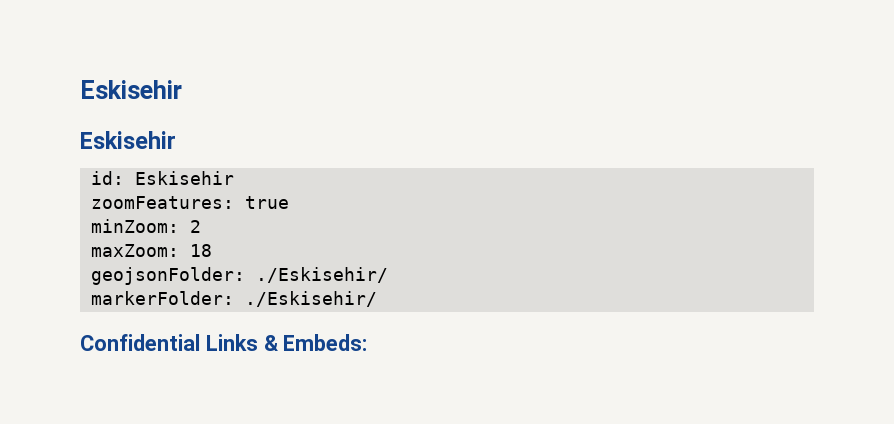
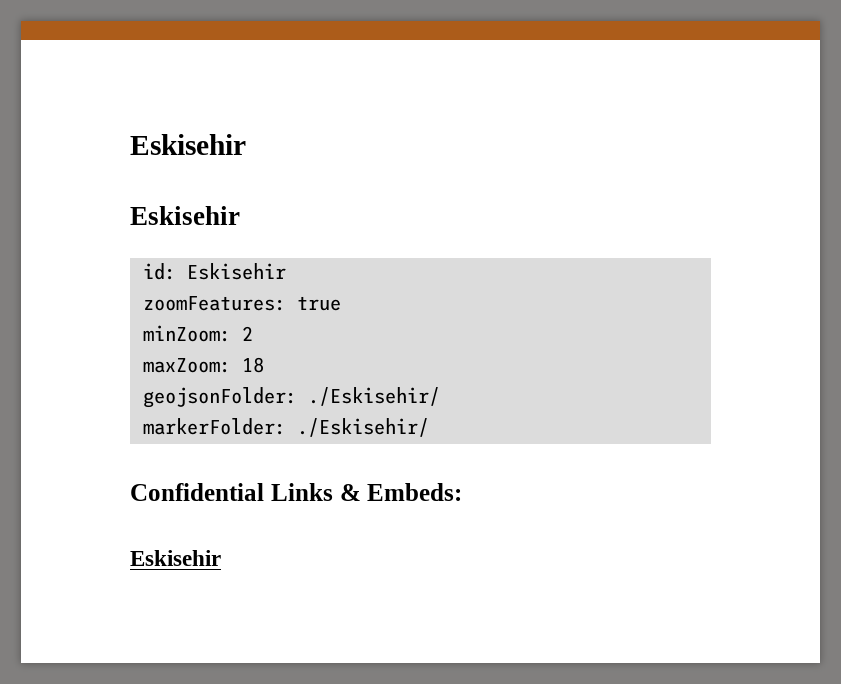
(368, 342) none -> [130,550,221,566] // Eskisehir

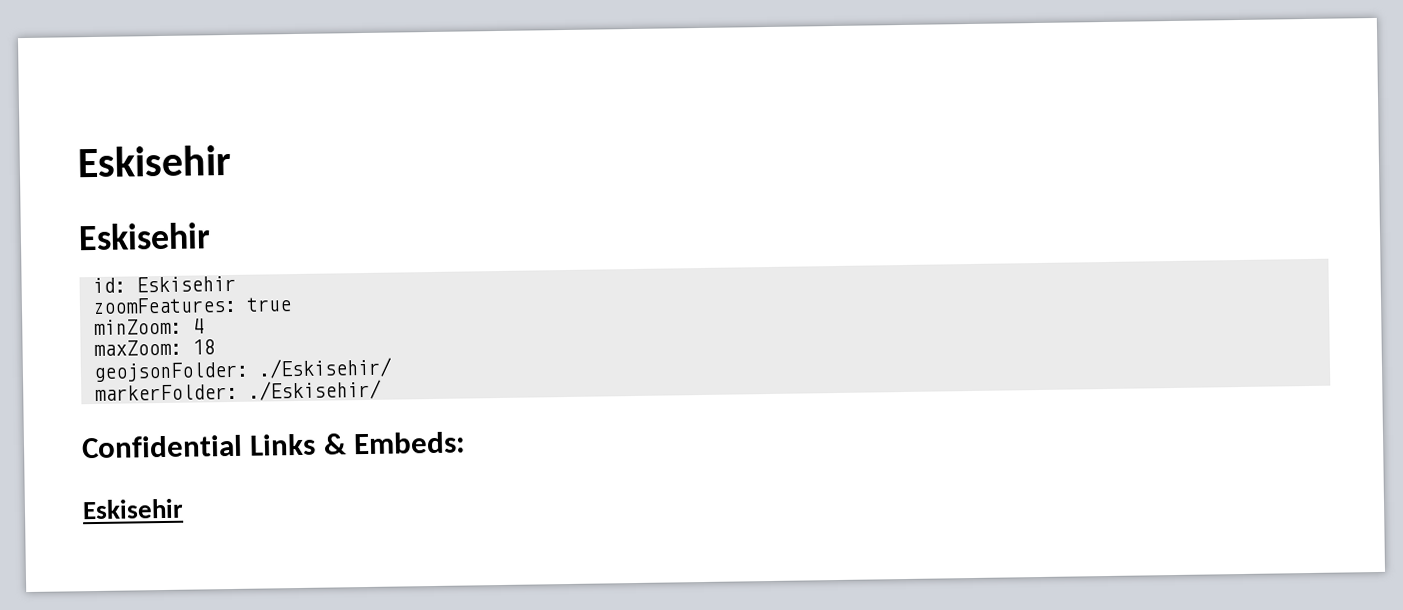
[241,326,253,341] 2 -> [192,318,205,334] 4

